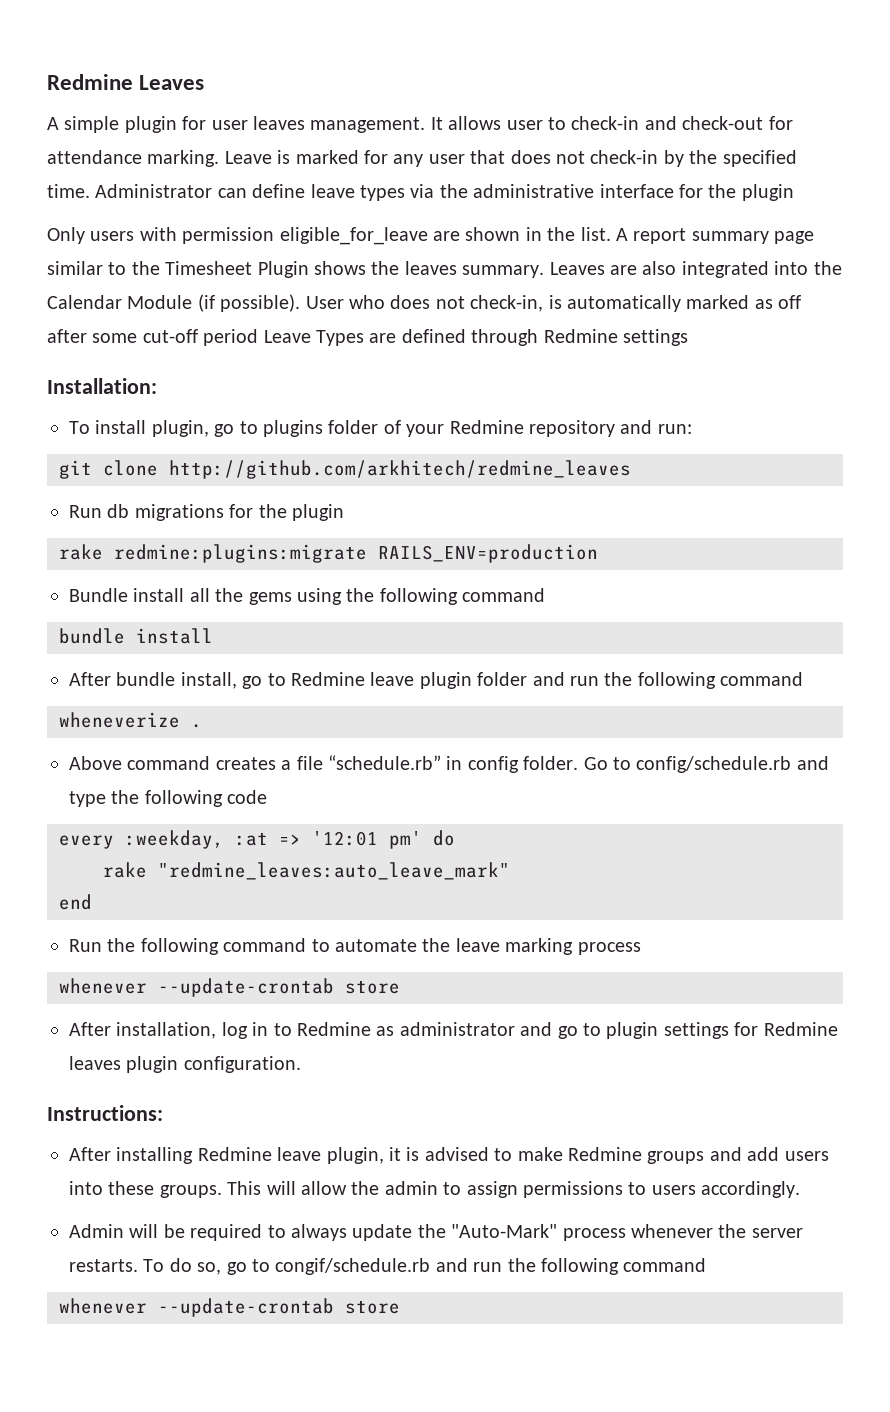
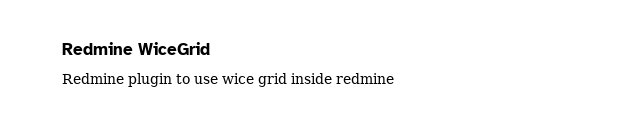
[47,74,205,90] [47,116,793,133] [47,150,797,167] [47,184,794,201] [47,227,815,245] [47,261,842,278] [47,294,802,312] [47,329,688,346] [47,378,157,394] [69,420,692,437] [59,460,631,479] [69,504,344,521] [59,544,598,563] [69,588,546,605] [59,628,213,644] [69,672,804,689] [59,712,202,728] [69,755,829,773] [69,790,268,807] [59,830,455,849] [103,862,510,880] [59,894,92,910] [69,938,641,955] [59,978,400,997] [69,1022,838,1039] [69,1056,301,1073] [47,1105,163,1121] [69,1147,829,1164] [69,1181,801,1198] [69,1224,803,1241] [69,1258,707,1275] [59,1298,400,1317] Redmine Leaves // A simple plugin for user leaves management. It allows user to check-in and check-out for attendance marking. Leave is marked for any user that does not check-in by the specified time. Administrator can define leave types via the administrative interface for the plugin // Only users with permission eligible_for_leave are shown in the list. A report summary page similar to the Timesheet Plugin shows the leaves summary. Leaves are also integrated into the Calendar Module (if possible). User who does not check-in, is automatically marked as off after some cut-off period Leave Types are defined through Redmine settings // Installation: // To install plugin, go to plugins folder of your Redmine repository and run: // git clone http://github.com/arkhitech/redmine_leaves // Run db migrations for the plugin // rake redmine:plugins:migrate RAILS_ENV=production // Bundle install all the gems using the following command // bundle install // After bundle install, go to Redmine leave plugin folder and run the following command // wheneverize . // Above command creates a file “schedule.rb” in config folder. Go to config/schedule.rb and type the following code // every :weekday, :at => '12:01 pm' do // rake "redmine_leaves:auto_leave_mark" // end // Run the following command to automate the leave marking process // whenever --update-crontab store // After installation, log in to Redmine as administrator and go to plugin settings for Redmine leaves plugin configuration. // Instructions: // After installing Redmine leave plugin, it is advised to make Redmine groups and add users into these groups. This will allow the admin to assign permissions to users accordingly. // Admin will be required to always update the "Auto-Mark" process whenever the server restarts. To do so, go to congif/schedule.rb and run the following command // whenever --update-crontab store -> [62,42,210,55] [62,73,394,87] Redmine WiceGrid // Redmine plugin to use wice grid inside redmine

